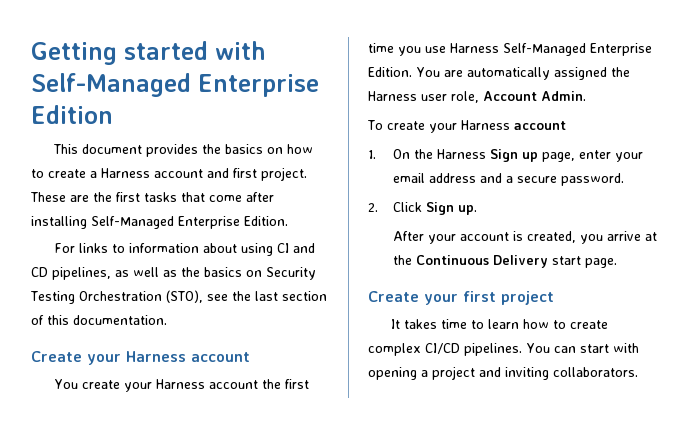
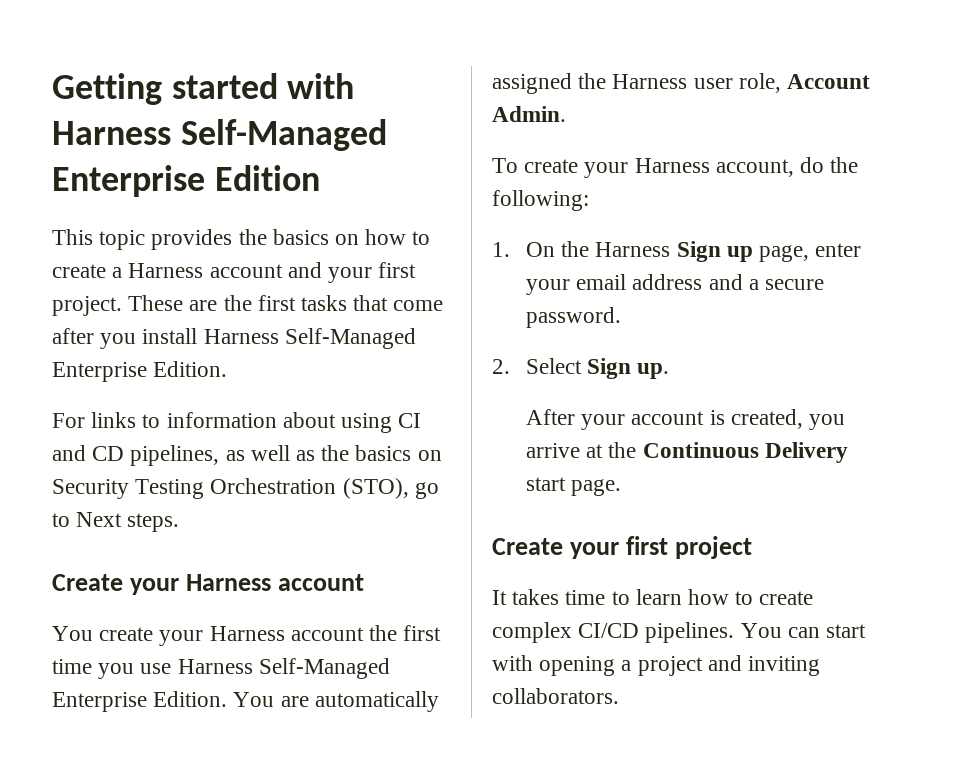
(266, 50) none -> [52,121,171,145] Harness
[82,144,143,154] document -> [99,230,146,250] topic
(229, 173) none -> [328,267,373,283] your
[31,216,87,229] installing -> [100,328,279,349] you install Harness
[206,291,327,301] [31,315,167,325] see the last section of this documentation. -> [414,482,439,499] [52,512,180,532] go to Next steps.
[513,121,566,130] account -> [715,157,859,177] [492,190,589,211] account, do the following:
[392,202,422,212] Click -> [526,358,583,374] Select

